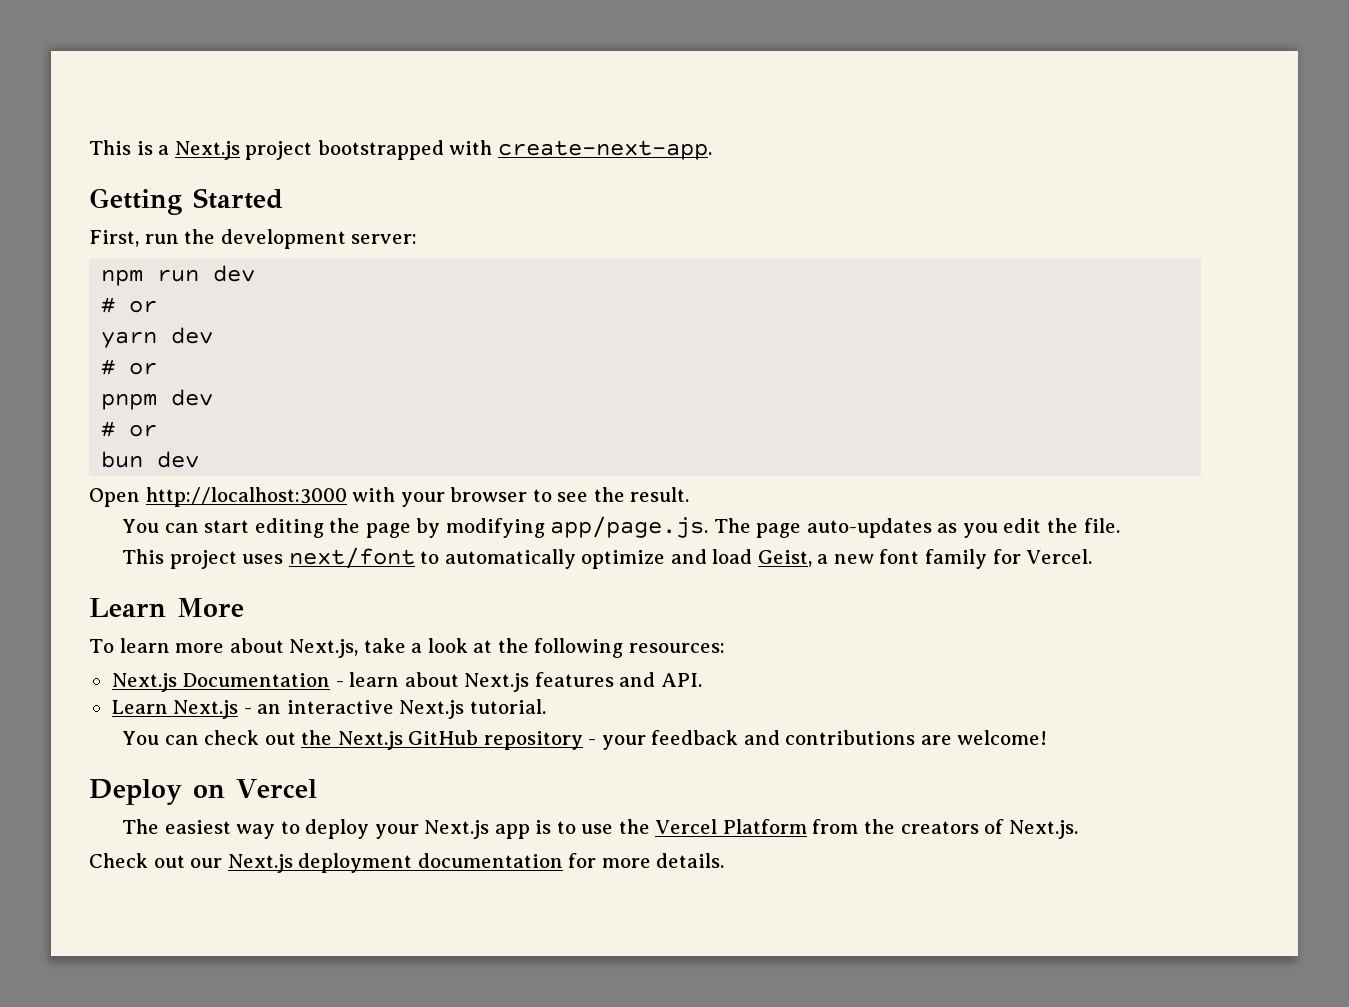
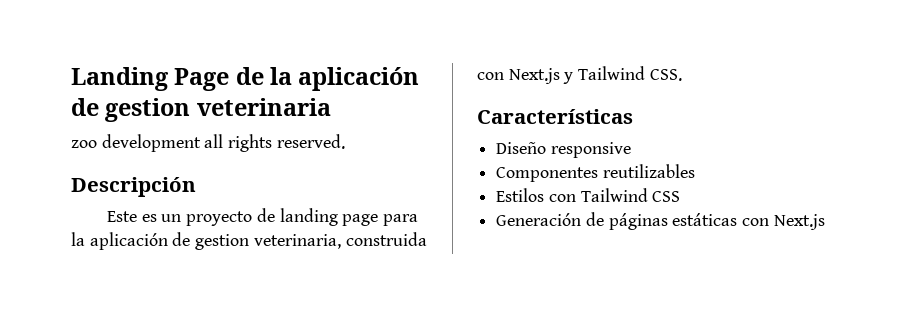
[89,140,712,160] [89,188,283,215] [89,229,418,249] [101,265,256,286] [101,297,158,313] [101,327,214,348] [101,359,158,375] [101,389,214,410] [101,421,158,437] [101,451,200,468] [89,487,690,507] [122,516,1120,538] [122,547,1093,569] [89,598,244,617] [89,638,725,658] [111,672,702,692] [111,699,546,719] [122,730,1048,750] [89,779,317,805] [122,819,1078,839] [89,853,725,873] This is a Next.js project bootstrapped with create-next-app. // Getting Started // First, run the development server: // npm run dev // # or // yarn dev // # or // pnpm dev // # or // bun dev // Open http://localhost:3000 with your browser to see the result. // You can start editing the page by modifying app/page.js. The page auto-updates as you edit the file. // This project uses next/font to automatically optimize and load Geist, a new font family for Vercel. // Learn More // To learn more about Next.js, take a look at the following resources: // Next.js Documentation - learn about Next.js features and API. // Learn Next.js - an interactive Next.js tutorial. // You can check out the Next.js GitHub repository - your feedback and contributions are welcome! // Deploy on Vercel // The easiest way to deploy your Next.js app is to use the Vercel Platform from the creators of Next.js. // Check out our Next.js deployment documentation for more details. -> [71,67,420,91] [71,98,331,122] [71,134,345,152] [71,177,196,197] [106,208,419,226] [71,232,427,250] [477,66,682,84] [477,109,633,124] [496,142,631,158] [496,164,695,182] [496,188,681,202] [496,212,825,230] Landing Page de la aplicación de gestion veterinaria // zoo development all rights reserved. // Descripción // Este es un proyecto de landing page para la aplicación de gestion veterinaria, construida con Next.js y Tailwind CSS. // Características // Diseño responsive // Componentes reutilizables // Estilos con Tailwind CSS // Generación de páginas estáticas con Next.js

